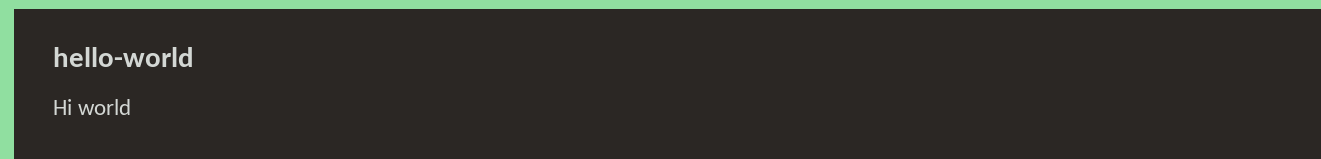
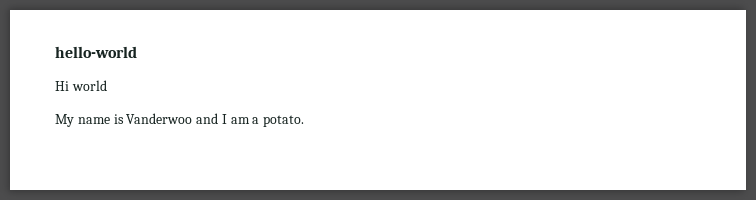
(132, 107) none -> [55,113,305,127] // My name is Vanderwoo and I am a potato.

